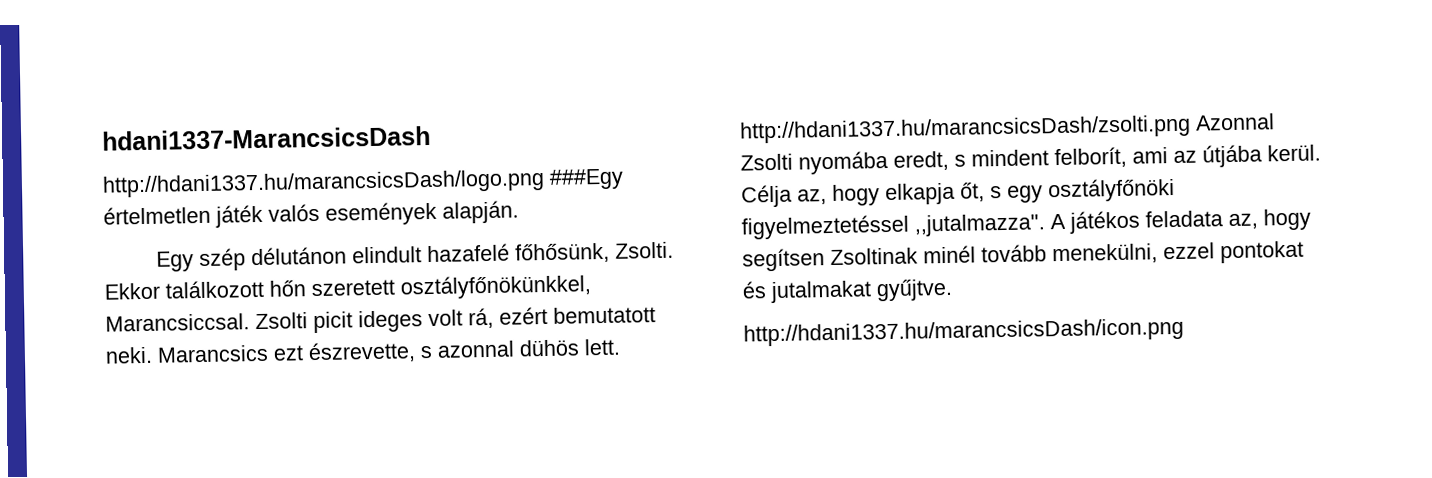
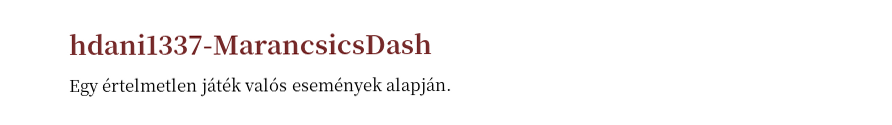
[102,168,624,198] http://hdani1337.hu/marancsicsDash/logo.png ###Egy -> [69,79,100,97] Egy
[155,241,674,272] [104,274,591,300] [105,306,656,334] [105,338,621,364] [739,113,1275,144] [740,144,1321,175] [741,177,1175,208] [741,208,1311,240] [742,240,1304,272] [742,278,953,304] [743,317,1184,347] // Egy szép délutánon elindult hazafelé főhősünk, Zsolti. Ekkor találkozott hőn szeretett osztályfőnökünkkel, Marancsiccsal. Zsolti picit ideges volt rá, ezért bemutatott neki. Marancsics ezt észrevette, s azonnal dühös lett. http://hdani1337.hu/marancsicsDash/zsolti.png Azonnal Zsolti nyomába eredt, s mindent felborít, ami az útjába kerül. Célja az, hogy elkapja őt, s egy osztályfőnöki figyelmeztetéssel ,,jutalmazza". A játékos feladata az, hogy segítsen Zsoltinak minél tovább menekülni, ezzel pontokat és jutalmakat gyűjtve. // http://hdani1337.hu/marancsicsDash/icon.png -> (453, 86) none

